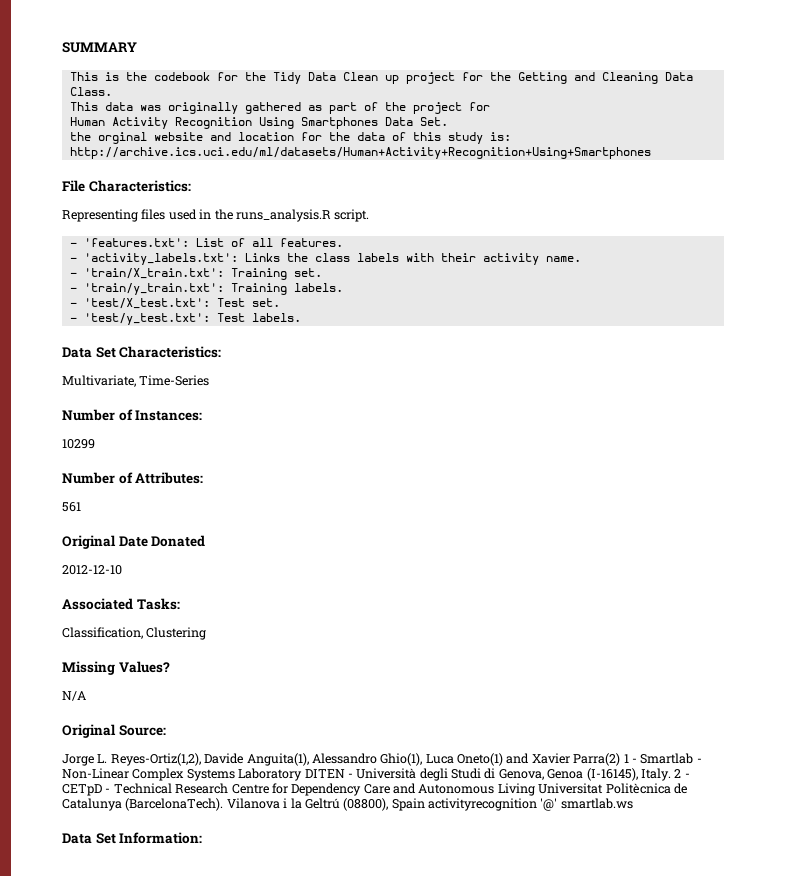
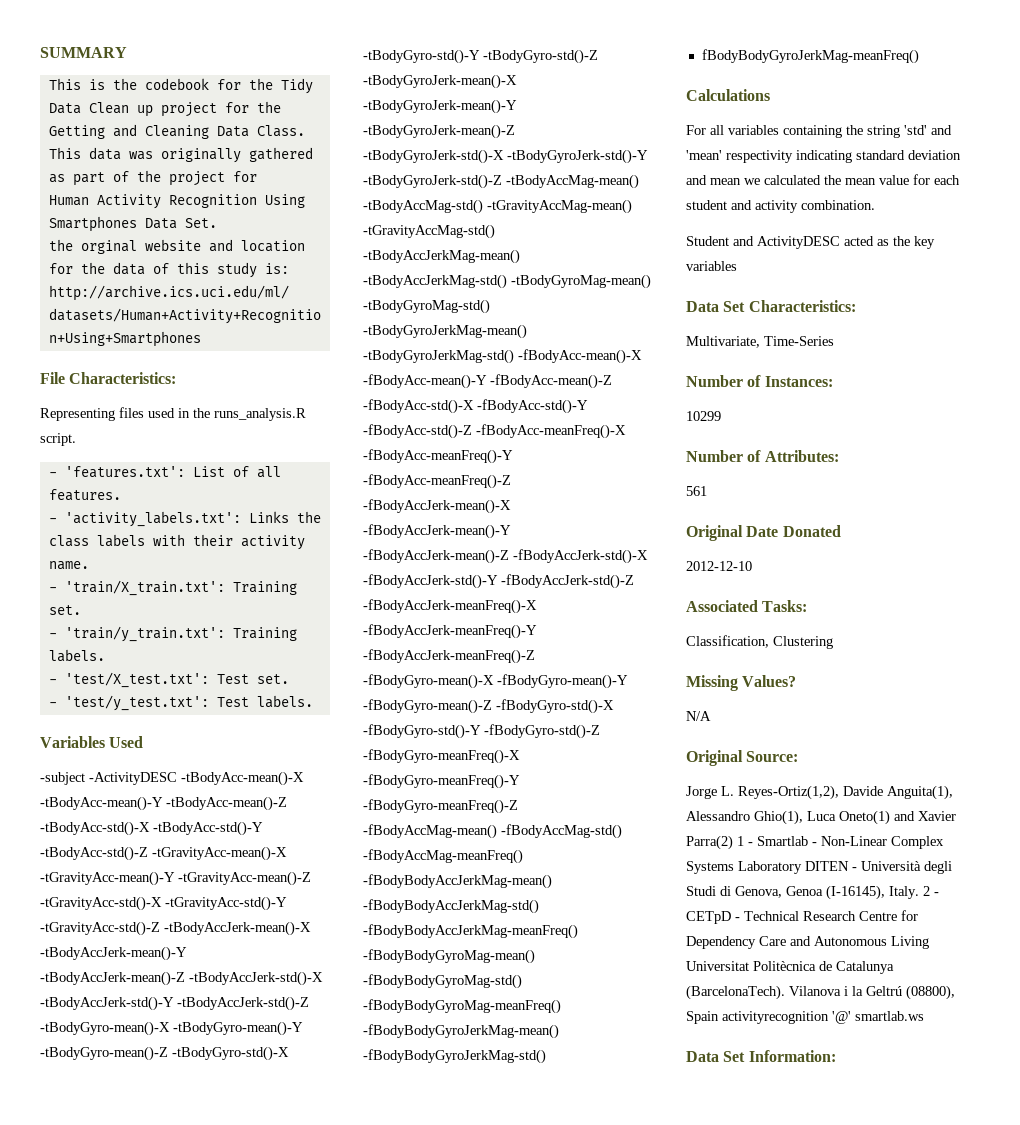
(301, 317) none -> [40,736,144,748] [40,771,304,786] [40,796,287,811] [40,821,263,836] [40,846,287,861] [40,871,311,886] [40,896,287,911] [40,921,311,936] [40,946,187,961] [40,971,323,986] [40,996,309,1011] [40,1021,303,1036] [40,1046,289,1061] [363,49,598,64] [363,74,517,89] [363,99,517,114] [363,124,515,139] [363,149,648,164] [363,174,639,189] [363,199,632,214] [363,224,495,239] [363,249,520,264] [363,274,651,289] [363,299,490,314] [363,324,527,339] [363,349,642,364] [363,374,612,389] [363,399,588,414] [363,424,626,439] [363,449,513,464] [363,474,511,489] [363,499,511,514] [363,524,511,539] [363,549,648,564] [363,574,634,589] [363,599,537,614] [363,624,537,639] [363,649,535,664] [363,674,628,689] [363,699,614,714] [363,724,600,739] [363,749,520,764] [363,774,520,789] [363,799,518,814] [363,824,622,839] [363,849,523,864] [363,874,552,889] [363,899,539,914] [363,924,578,939] [363,949,535,964] [363,974,522,989] [363,999,561,1014] [363,1024,559,1039] [363,1049,546,1064] [701,49,919,64] [686,89,770,101] [686,125,952,138] [686,150,961,163] [686,174,960,185] [686,200,875,213] [686,236,935,249] [686,261,737,271] // Variables Used // -subject -ActivityDESC -tBodyAcc-mean()-X -tBodyAcc-mean()-Y -tBodyAcc-mean()-Z -tBodyAcc-std()-X -tBodyAcc-std()-Y -tBodyAcc-std()-Z -tGravityAcc-mean()-X -tGravityAcc-mean()-Y -tGravityAcc-mean()-Z -tGravityAcc-std()-X -tGravityAcc-std()-Y -tGravityAcc-std()-Z -tBodyAccJerk-mean()-X -tBodyAccJerk-mean()-Y -tBodyAccJerk-mean()-Z -tBodyAccJerk-std()-X -tBodyAccJerk-std()-Y -tBodyAccJerk-std()-Z -tBodyGyro-mean()-X -tBodyGyro-mean()-Y -tBodyGyro-mean()-Z -tBodyGyro-std()-X -tBodyGyro-std()-Y -tBodyGyro-std()-Z -tBodyGyroJerk-mean()-X -tBodyGyroJerk-mean()-Y -tBodyGyroJerk-mean()-Z -tBodyGyroJerk-std()-X -tBodyGyroJerk-std()-Y -tBodyGyroJerk-std()-Z -tBodyAccMag-mean() -tBodyAccMag-std() -tGravityAccMag-mean() -tGravityAccMag-std() -tBodyAccJerkMag-mean() -tBodyAccJerkMag-std() -tBodyGyroMag-mean() -tBodyGyroMag-std() -tBodyGyroJerkMag-mean() -tBodyGyroJerkMag-std() -fBodyAcc-mean()-X -fBodyAcc-mean()-Y -fBodyAcc-mean()-Z -fBodyAcc-std()-X -fBodyAcc-std()-Y -fBodyAcc-std()-Z -fBodyAcc-meanFreq()-X -fBodyAcc-meanFreq()-Y -fBodyAcc-meanFreq()-Z -fBodyAccJerk-mean()-X -fBodyAccJerk-mean()-Y -fBodyAccJerk-mean()-Z -fBodyAccJerk-std()-X -fBodyAccJerk-std()-Y -fBodyAccJerk-std()-Z -fBodyAccJerk-meanFreq()-X -fBodyAccJerk-meanFreq()-Y -fBodyAccJerk-meanFreq()-Z -fBodyGyro-mean()-X -fBodyGyro-mean()-Y -fBodyGyro-mean()-Z -fBodyGyro-std()-X -fBodyGyro-std()-Y -fBodyGyro-std()-Z -fBodyGyro-meanFreq()-X -fBodyGyro-meanFreq()-Y -fBodyGyro-meanFreq()-Z -fBodyAccMag-mean() -fBodyAccMag-std() -fBodyAccMag-meanFreq() -fBodyBodyAccJerkMag-mean() -fBodyBodyAccJerkMag-std() -fBodyBodyAccJerkMag-meanFreq() -fBodyBodyGyroMag-mean() -fBodyBodyGyroMag-std() -fBodyBodyGyroMag-meanFreq() -fBodyBodyGyroJerkMag-mean() -fBodyBodyGyroJerkMag-std() // fBodyBodyGyroJerkMag-meanFreq() // Calculations // For all variables containing the string 'std' and 'mean' respectivity indicating standard deviation and mean we calculated the mean value for each student and activity combination. // Student and ActivityDESC acted as the key variables

